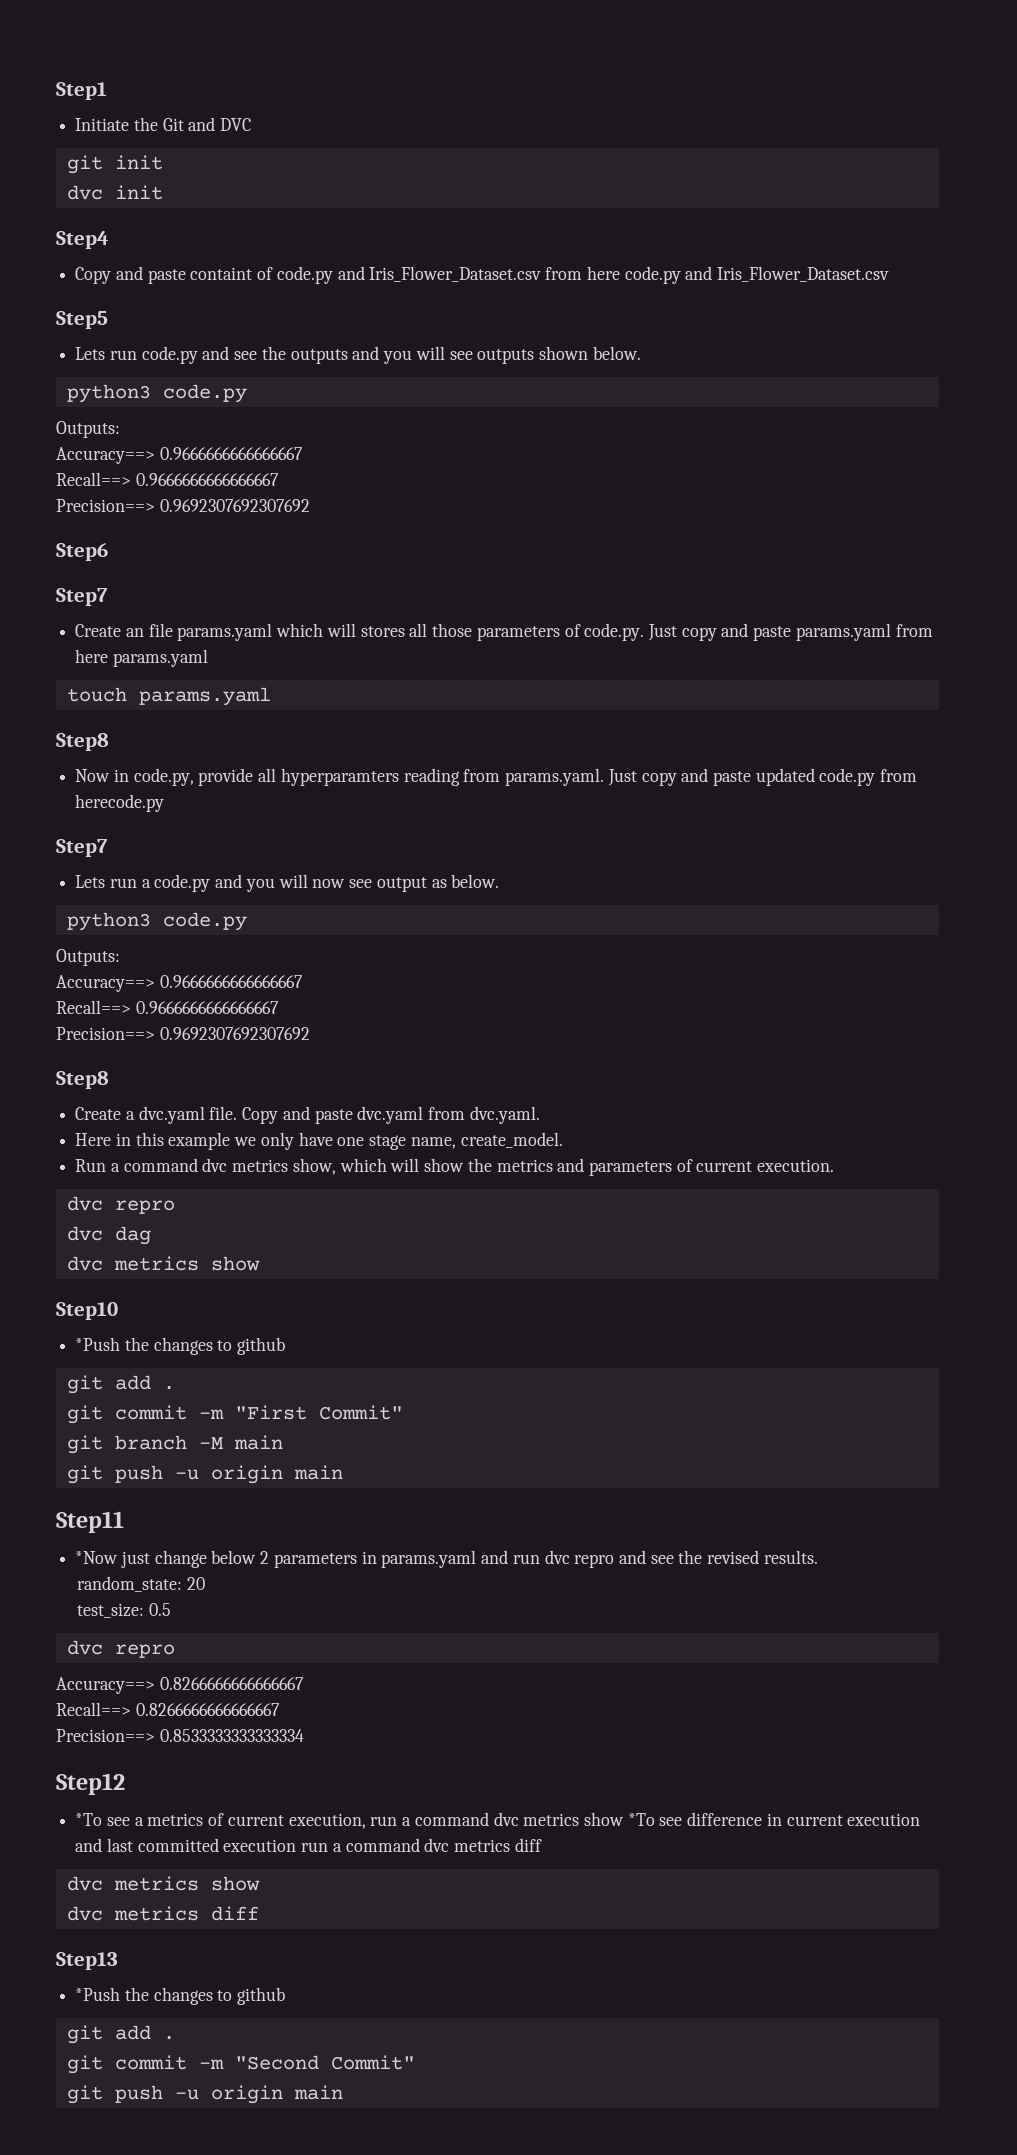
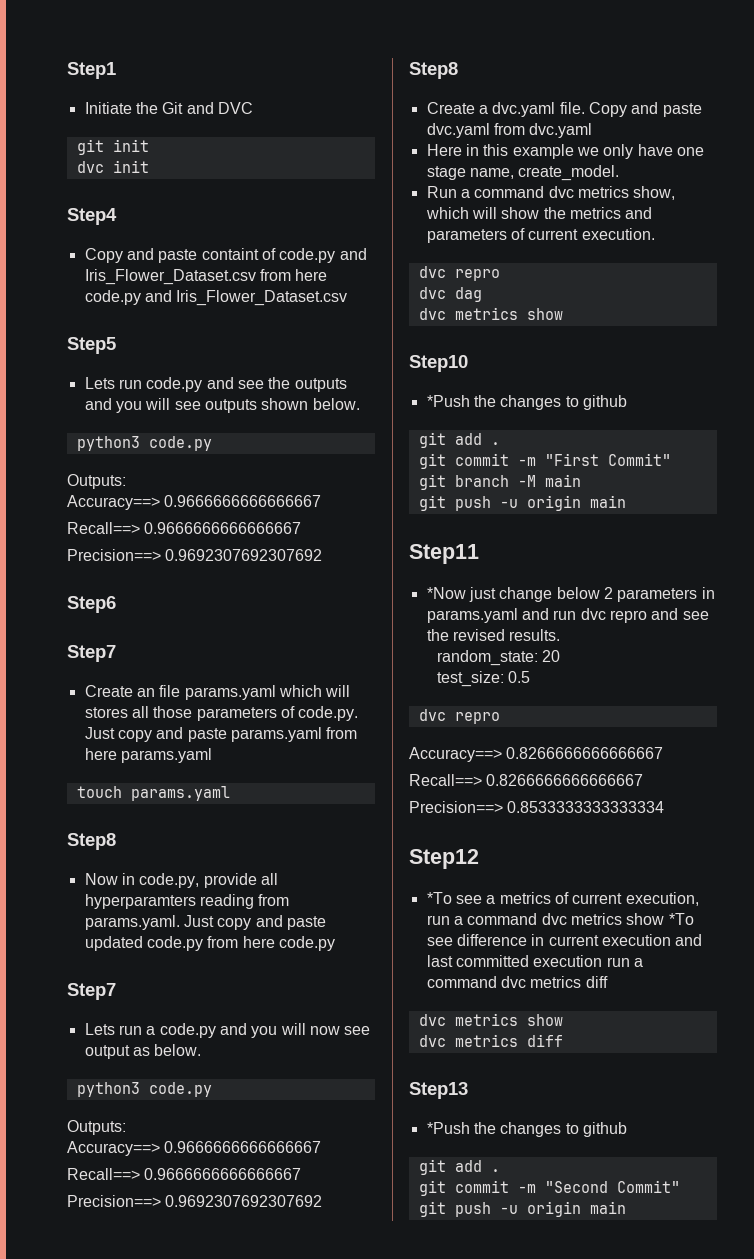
[75,794,165,812] herecode.py -> [242,936,335,951] here code.py
[469,1106,540,1124] dvc.yaml. -> [529,123,593,138] dvc.yaml

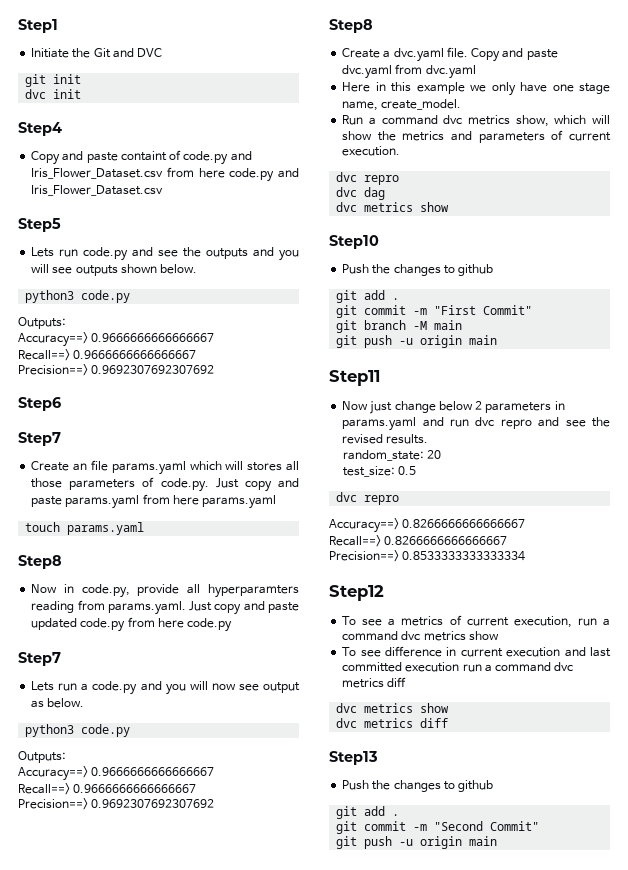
[426,395,470,407] *Push -> [342,264,370,274] Push
[426,587,466,599] *Now -> [342,401,369,410] Now
[426,892,452,904] *To -> [342,616,357,625] To
[668,913,694,925] *To -> [342,647,357,656] // To
[426,1122,470,1134] *Push -> [342,780,370,790] Push

